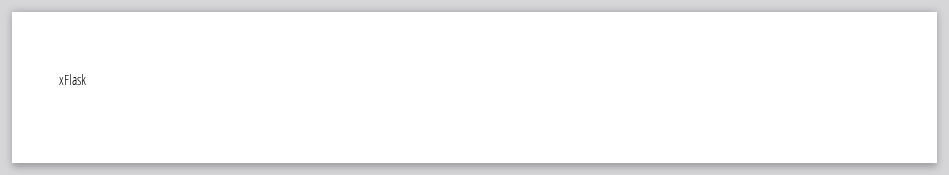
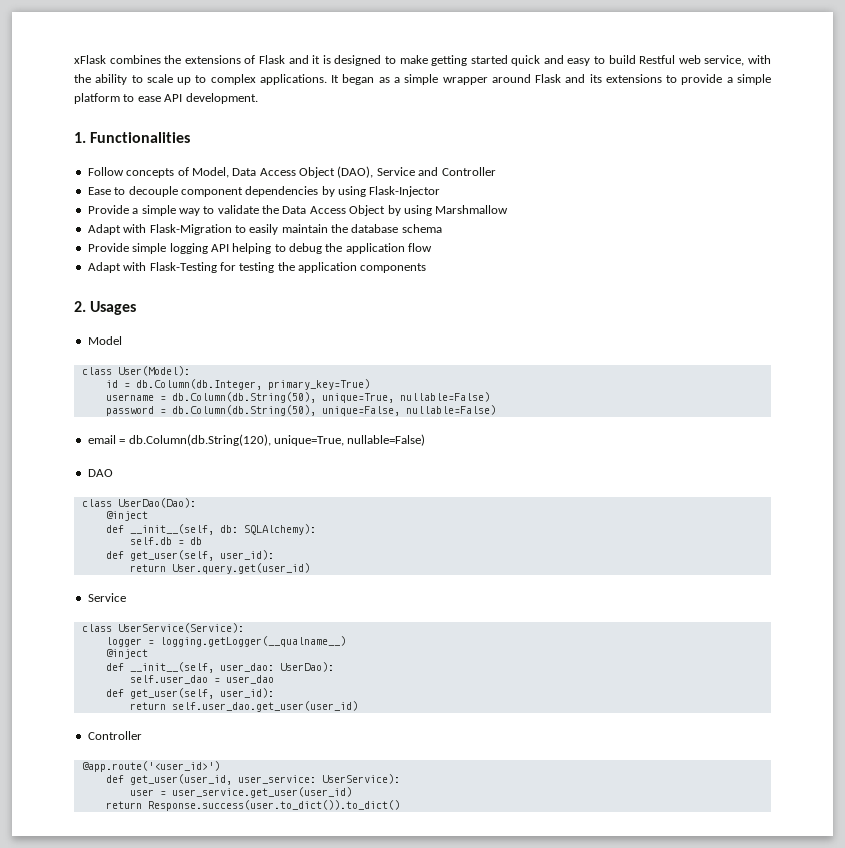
(86, 79) none -> [109,55,771,66] [74,74,771,85] [74,93,258,104] [74,132,191,143] [87,166,496,178] [87,186,441,197] [87,205,509,216] [87,224,442,235] [87,243,433,254] [87,262,427,273] [74,301,137,315] [87,336,122,345] [81,366,190,376] [105,379,370,390] [105,392,490,403] [105,405,496,416] [87,434,426,446] [87,469,113,477] [81,498,196,508] [105,511,148,521] [105,524,316,535] [129,537,202,545] [105,550,274,561] [129,563,310,574] [87,593,126,602] [81,623,244,633] [105,636,346,647] [105,649,148,659] [105,662,334,673] [129,675,274,684] [105,688,274,699] [129,701,358,712] [87,731,142,740] [81,761,220,772] [105,774,400,785] [129,787,352,798] [105,800,400,811] combines the extensions of Flask and it is designed to make getting started quick and easy to build Restful web service, with the ability to scale up to complex applications. It began as a simple wrapper around Flask and its extensions to provide a simple platform to ease API development. // 1. Functionalities // Follow concepts of Model, Data Access Object (DAO), Service and Controller // Ease to decouple component dependencies by using Flask-Injector // Provide a simple way to validate the Data Access Object by using Marshmallow // Adapt with Flask-Migration to easily maintain the database schema // Provide simple logging API helping to debug the application flow // Adapt with Flask-Testing for testing the application components // 2. Usages // Model // class User(Model): // id = db.Column(db.Integer, primary_key=True) // username = db.Column(db.String(50), unique=True, nullable=False) // password = db.Column(db.String(50), unique=False, nullable=False) // email = db.Column(db.String(120), unique=True, nullable=False) // DAO // class UserDao(Dao): // @inject // def __init__(self, db: SQLAlchemy): // self.db = db // def get_user(self, user_id): // return User.query.get(user_id) // Service // class UserService(Service): // logger = logging.getLogger(__qualname__) // @inject // def __init__(self, user_dao: UserDao): // self.user_dao = user_dao // def get_user(self, user_id): // return self.user_dao.get_user(user_id) // Controller // @app.route('<user_id>') // def get_user(user_id, user_service: UserService): // user = user_service.get_user(user_id) // return Response.success(user.to_dict()).to_dict()

